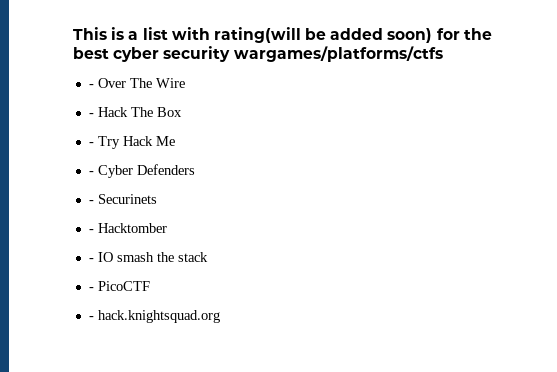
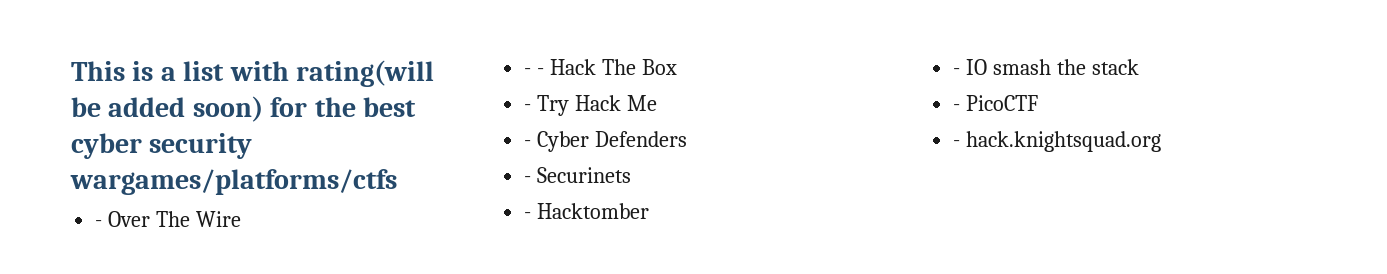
(94, 115) none -> [537,68,545,75] -

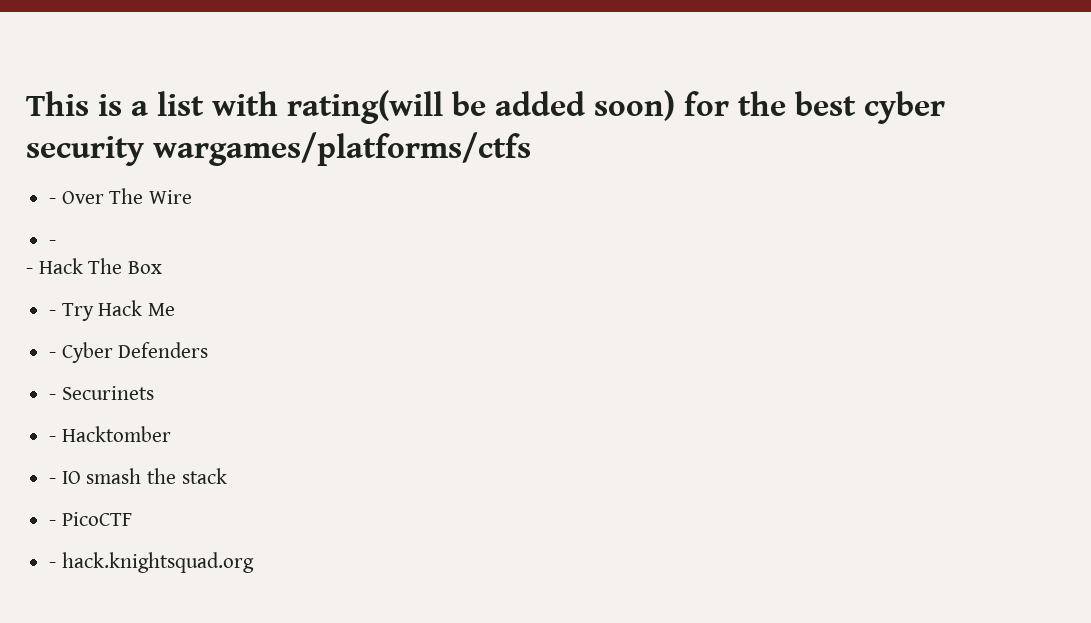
(532, 71) none -> (57, 243) //

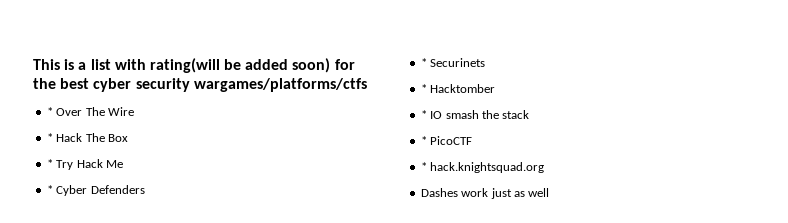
[49,198,57,204] - -> [46,107,53,116] *
[49,240,57,246] [26,268,33,274] - // - -> [46,133,53,142] *
[49,310,57,316] - -> [46,159,53,168] *
[49,352,57,358] - -> [46,185,53,194] *
[49,394,57,400] - -> [420,58,427,67] *
[49,436,57,442] - -> [420,84,427,93] *
[49,478,57,484] - -> [420,110,427,119] *
[49,520,57,526] - -> [420,136,427,145] *
[49,562,57,568] - -> [420,162,427,171] *
(254, 562) none -> [420,188,550,199] // Dashes work just as well

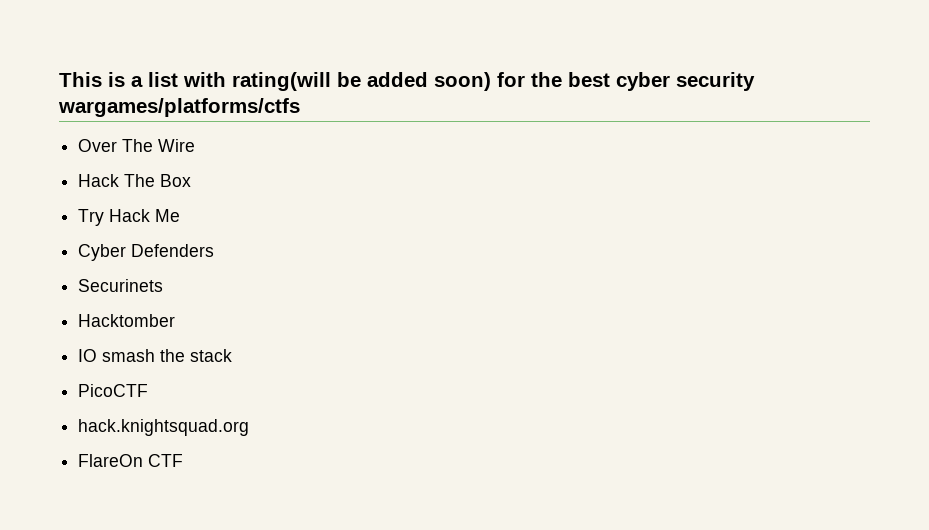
[46,107,53,116] * -> (300, 107) none
[46,133,53,142] * -> (196, 145) none
[46,159,53,168] * -> (192, 180) none
[46,185,53,194] * -> (181, 215) none
[420,58,427,67] * -> (215, 250) none
[420,84,427,93] * -> (164, 285) none
[420,110,427,119] * -> (176, 320) none
[420,136,427,145] * -> (233, 355) none
[420,162,427,171] * -> (149, 390) none
[420,188,550,199] Dashes work just as well -> [78,454,184,467] FlareOn CTF

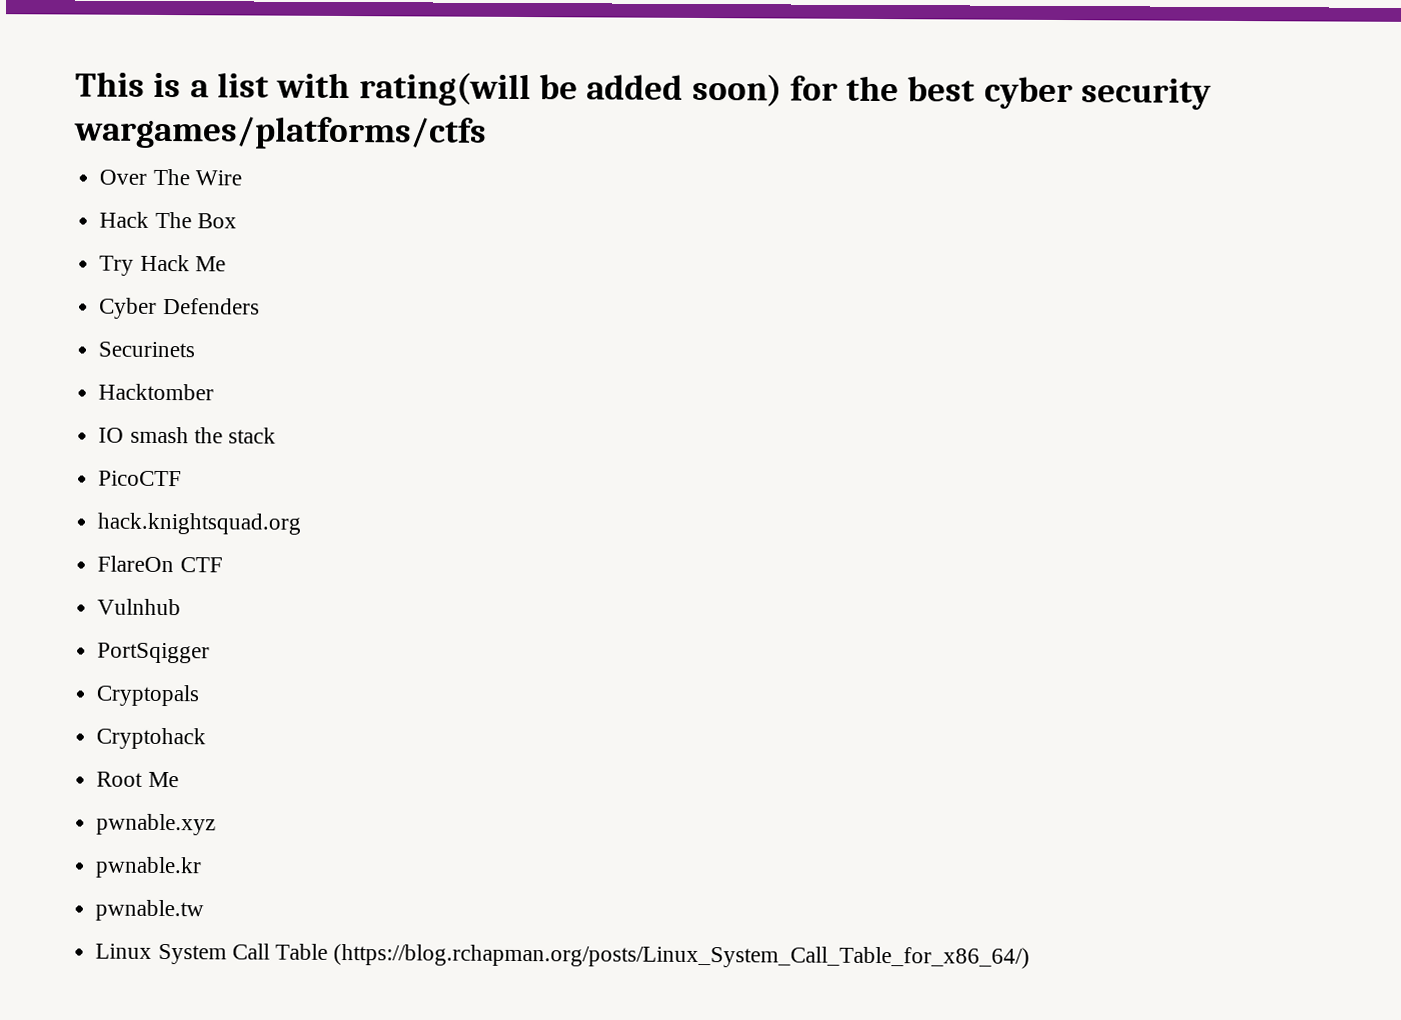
(184, 460) none -> [97,598,182,616] [97,642,211,664] [96,684,201,707] [96,727,207,750] [96,771,179,788] [96,813,217,836] [95,856,203,879] [95,899,205,922] [95,943,1031,969] // Vulnhub // PortSqigger // Cryptopals // Cryptohack // Root Me // pwnable.xyz // pwnable.kr // pwnable.tw // Linux System Call Table (https://blog.rchapman.org/posts/Linux_System_Call_Table_for_x86_64/)

